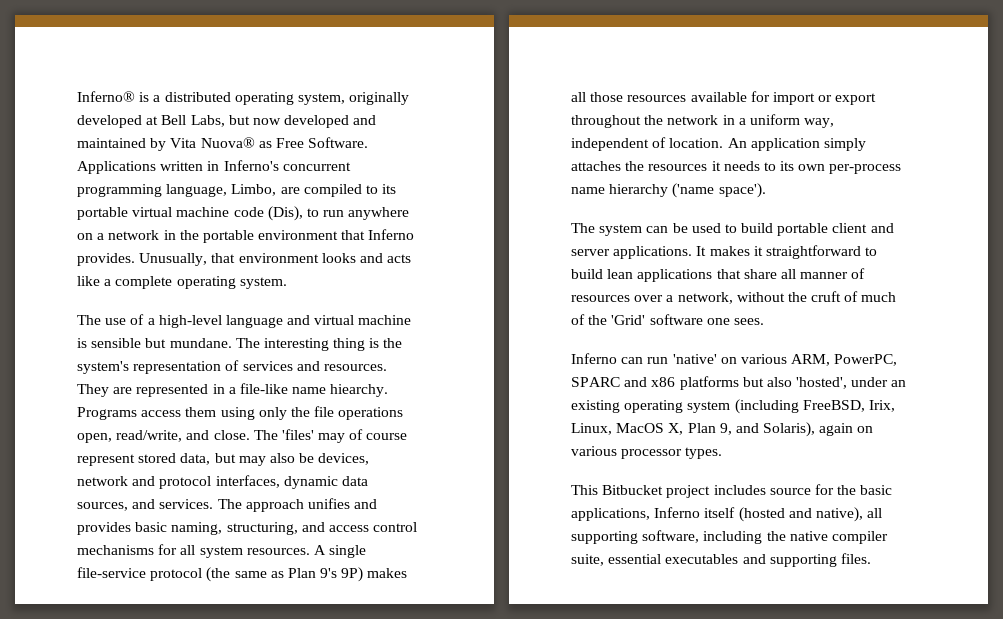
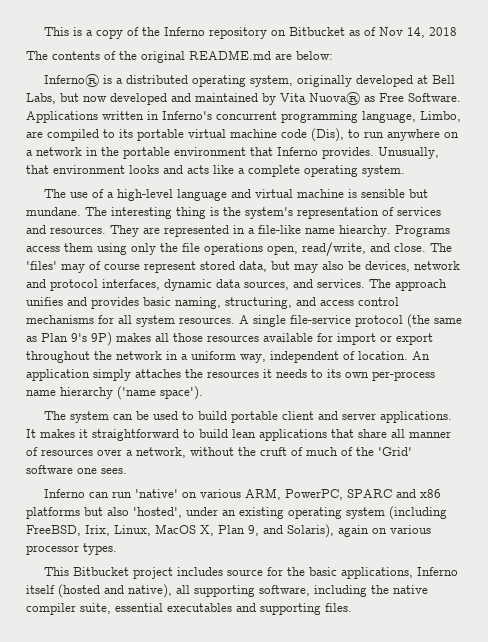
(77, 96) none -> [43,27,457,39] [26,50,333,63] This is a copy of the Inferno repository on Bitbucket as of Nov 14, 2018 // The contents of the original README.md are below: //

